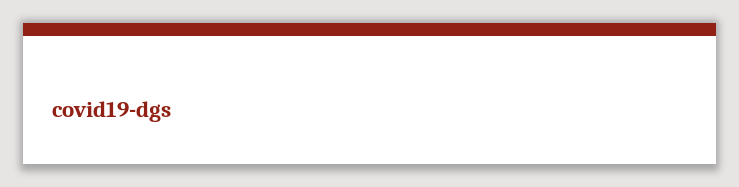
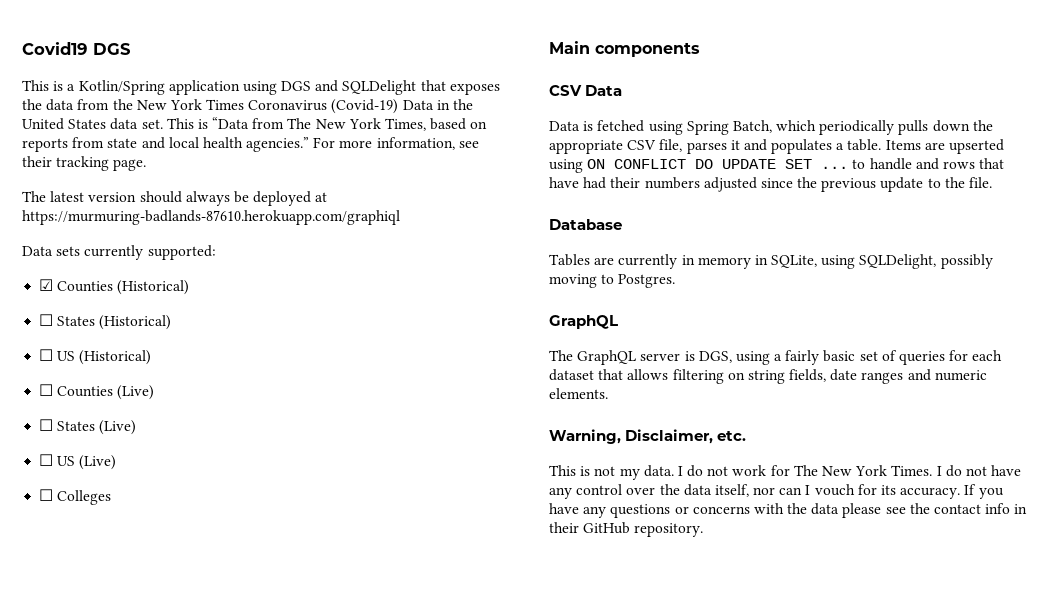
[52,101,171,122] covid19-dgs -> [22,42,131,55] [22,80,500,95] [22,99,474,114] [22,117,488,131] [22,137,479,152] [22,156,147,171] [22,191,328,206] [22,210,400,225] [22,245,216,260] [39,279,190,295] [39,314,172,330] [39,349,152,365] [39,384,155,400] [39,419,137,435] [39,454,117,470] [39,489,112,505] [549,41,700,57] [549,85,623,96] [549,120,993,135] [549,139,1005,154] [549,158,1005,173] [549,177,993,192] [549,219,622,230] [549,254,993,269] [549,274,676,288] [549,315,618,329] [549,350,1003,365] [549,369,987,384] [549,388,608,399] [549,429,747,444] [549,465,1022,480] [549,484,1004,499] [549,503,1028,518] [549,522,704,537] Covid19 DGS // This is a Kotlin/Spring application using DGS and SQLDelight that exposes the data from the New York Times Coronavirus (Covid-19) Data in the United States data set. This is “Data from The New York Times, based on reports from state and local health agencies.” For more information, see their tracking page. // The latest version should always be deployed at https://murmuring-badlands-87610.herokuapp.com/graphiql // Data sets currently supported: // ☑ Counties (Historical) // ☐ States (Historical) // ☐ US (Historical) // ☐ Counties (Live) // ☐ States (Live) // ☐ US (Live) // ☐ Colleges // Main components // CSV Data // Data is fetched using Spring Batch, which periodically pulls down the appropriate CSV file, parses it and populates a table. Items are upserted using ON CONFLICT DO UPDATE SET ... to handle and rows that have had their numbers adjusted since the previous update to the file. // Database // Tables are currently in memory in SQLite, using SQLDelight, possibly moving to Postgres. // GraphQL // The GraphQL server is DGS, using a fairly basic set of queries for each dataset that allows filtering on string fields, date ranges and numeric elements. // Warning, Disclaimer, etc. // This is not my data. I do not work for The New York Times. I do not have any control over the data itself, nor can I vouch for its accuracy. If you have any questions or concerns with the data please see the contact info in their GitHub repository.

